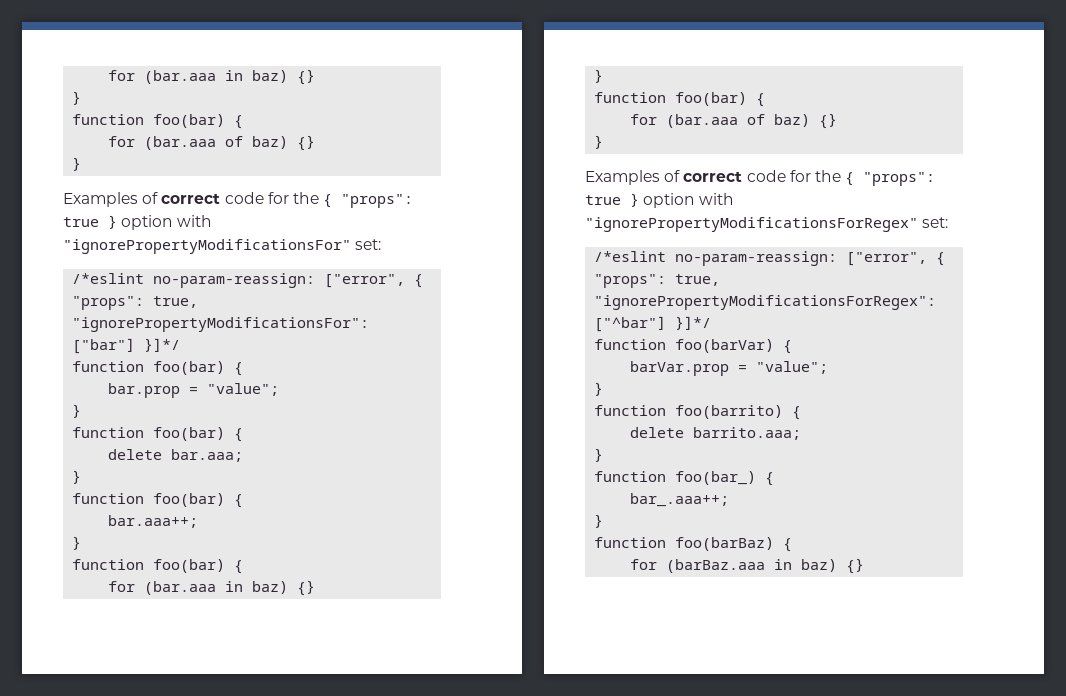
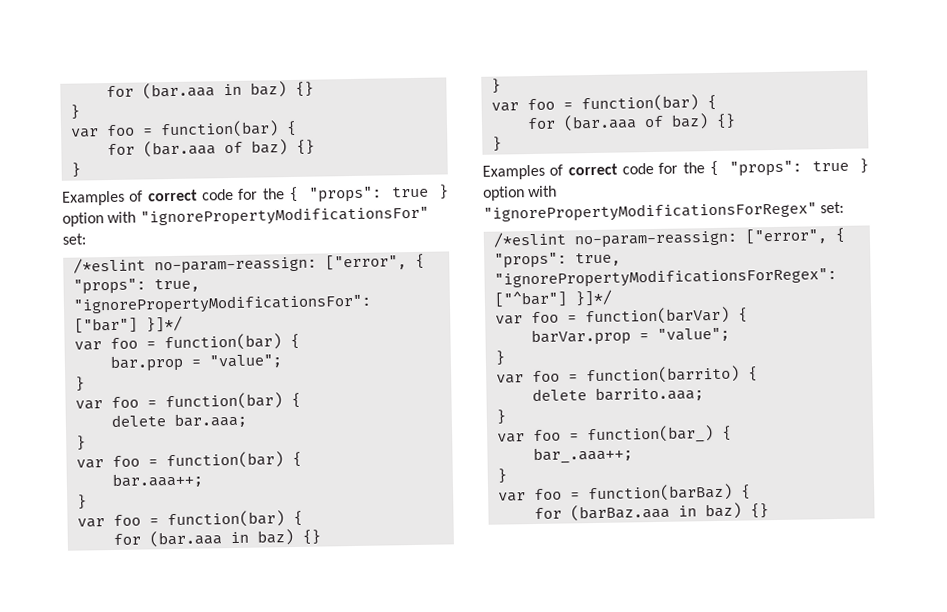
[108,69,316,85] [72,91,82,105] [72,114,226,128] for (bar.aaa in baz) {} // } // function foo(bar) -> [105,81,314,100] [69,104,80,120] [70,120,279,139] for (bar.aaa in baz) {} // } // var foo = function(bar)
[72,361,226,375] function foo(bar) -> [73,333,282,352] var foo = function(bar)
[72,427,226,441] function foo(bar) -> [74,392,283,411] var foo = function(bar)
[72,493,226,507] function foo(bar) -> [75,451,284,470] var foo = function(bar)
[72,559,226,573] function foo(bar) -> [76,510,285,529] var foo = function(bar)
[594,92,748,106] function foo(bar) -> [490,94,699,113] var foo = function(bar)
[594,339,775,353] function foo(barVar) -> [494,306,730,326] var foo = function(barVar)
[594,405,784,419] function foo(barrito) -> [495,365,740,385] var foo = function(barrito)
[594,471,757,485] function foo(bar_) -> [496,425,714,445] var foo = function(bar_)
[594,537,775,551] function foo(barBaz) -> [497,483,733,503] var foo = function(barBaz)

